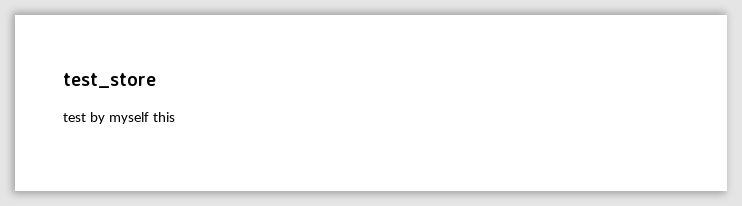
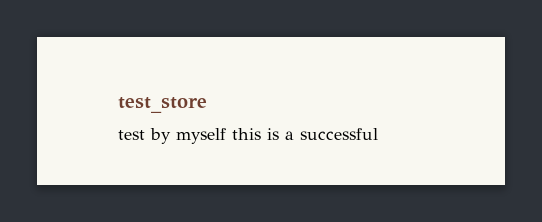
(175, 117) none -> [267,128,378,140] is a successful

